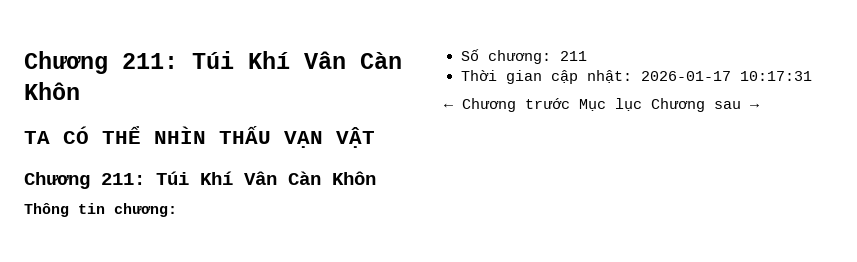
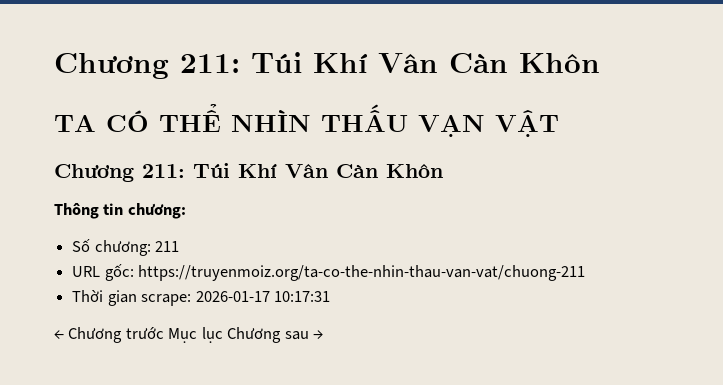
(587, 56) none -> [72,264,586,281] // URL gốc: https://truyenmoiz.org/ta-co-the-nhin-thau-van-vat/chuong-211
[550,70,632,84] cập nhật: -> [141,294,192,306] scrape:

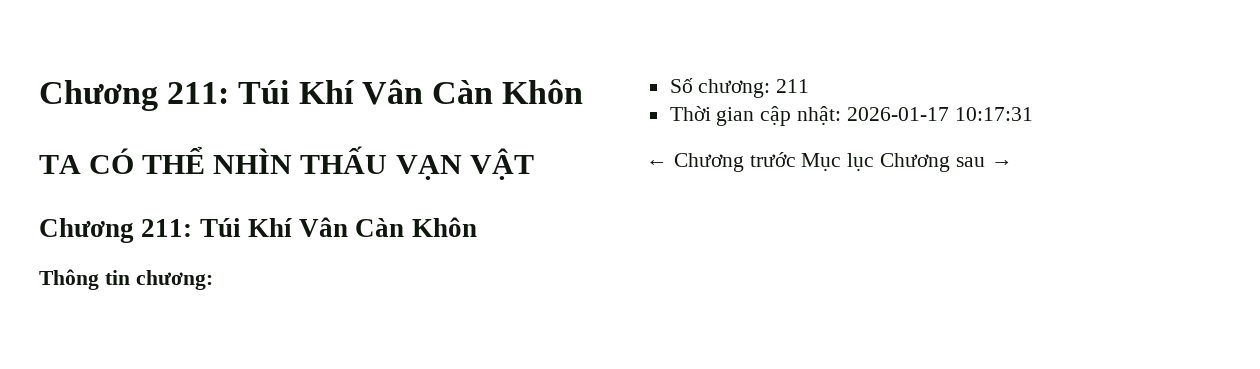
[72,264,586,281] // URL gốc: https://truyenmoiz.org/ta-co-the-nhin-thau-van-vat/chuong-211 -> (810, 86) none
[141,294,192,306] scrape: -> [760,106,842,126] cập nhật:

